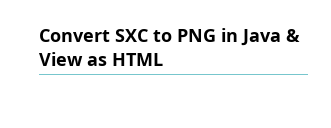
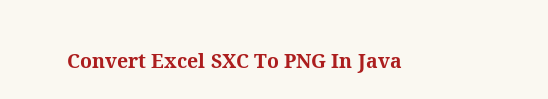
[115,28,300,46] [39,52,163,66] SXC to PNG in Java & View as HTML -> [151,53,402,73] Excel SXC To PNG In Java

